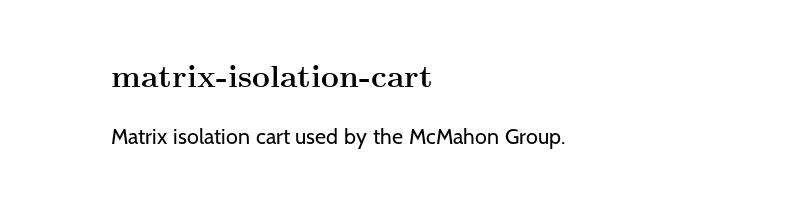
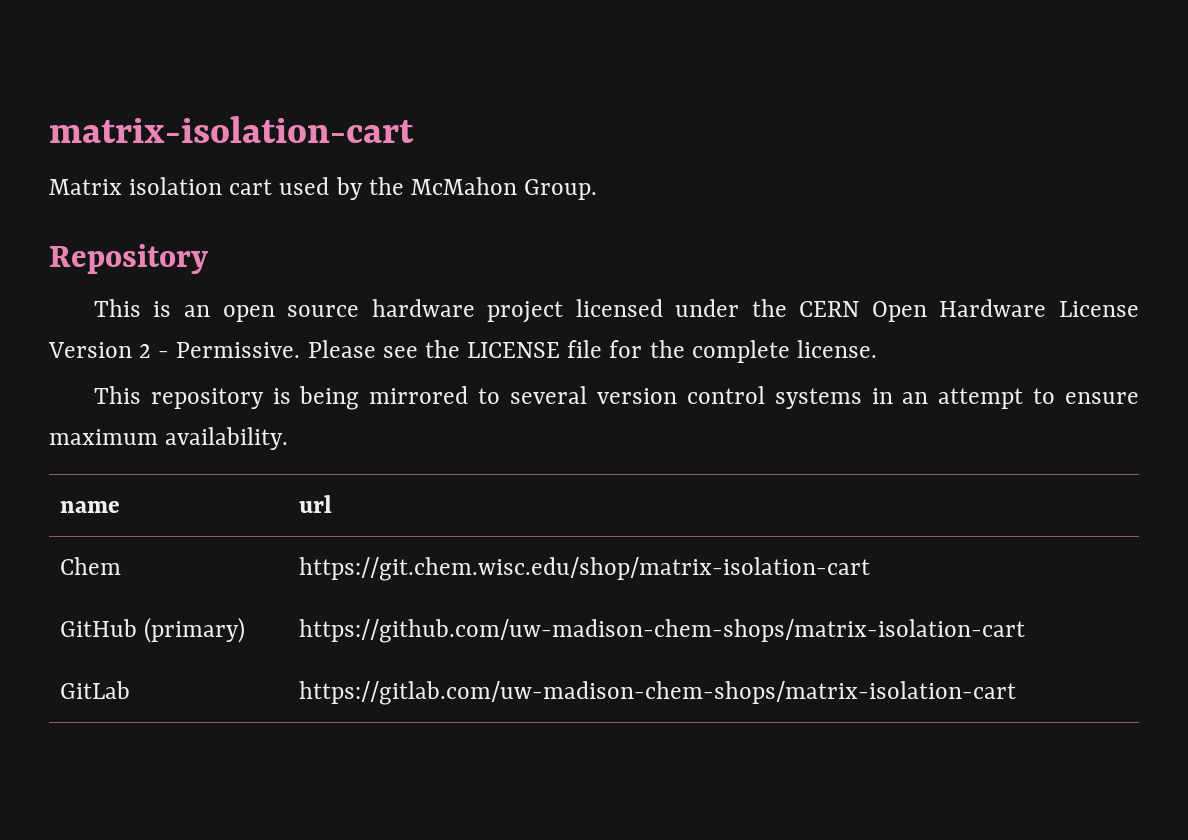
(565, 139) none -> [49,244,208,274] [93,299,1139,323] [48,340,877,363] [93,386,1139,410] [49,427,289,450] [60,501,121,513] [299,495,333,513] [60,557,122,575] [299,557,871,581] [60,617,246,643] [299,619,1026,643] [60,681,131,699] [299,681,1017,705] // Repository // This is an open source hardware project licensed under the CERN Open Hardware License Version 2 - Permissive. Please see the LICENSE file for the complete license. // This repository is being mirrored to several version control systems in an attempt to ensure maximum availability. // name | url // Chem | https://git.chem.wisc.edu/shop/matrix-isolation-cart // GitHub (primary) | https://github.com/uw-madison-chem-shops/matrix-isolation-cart // GitLab | https://gitlab.com/uw-madison-chem-shops/matrix-isolation-cart

